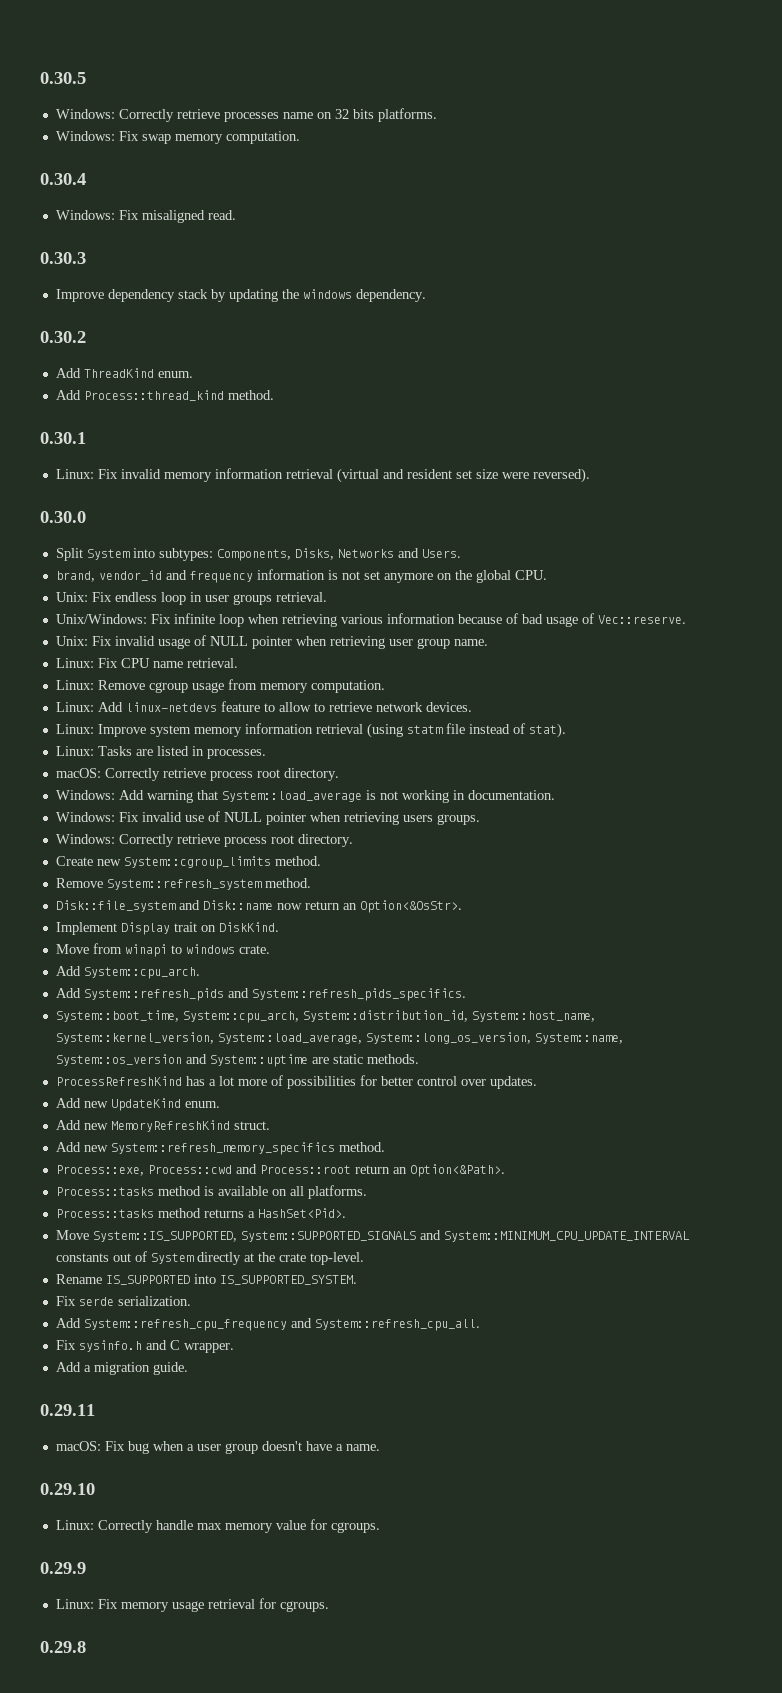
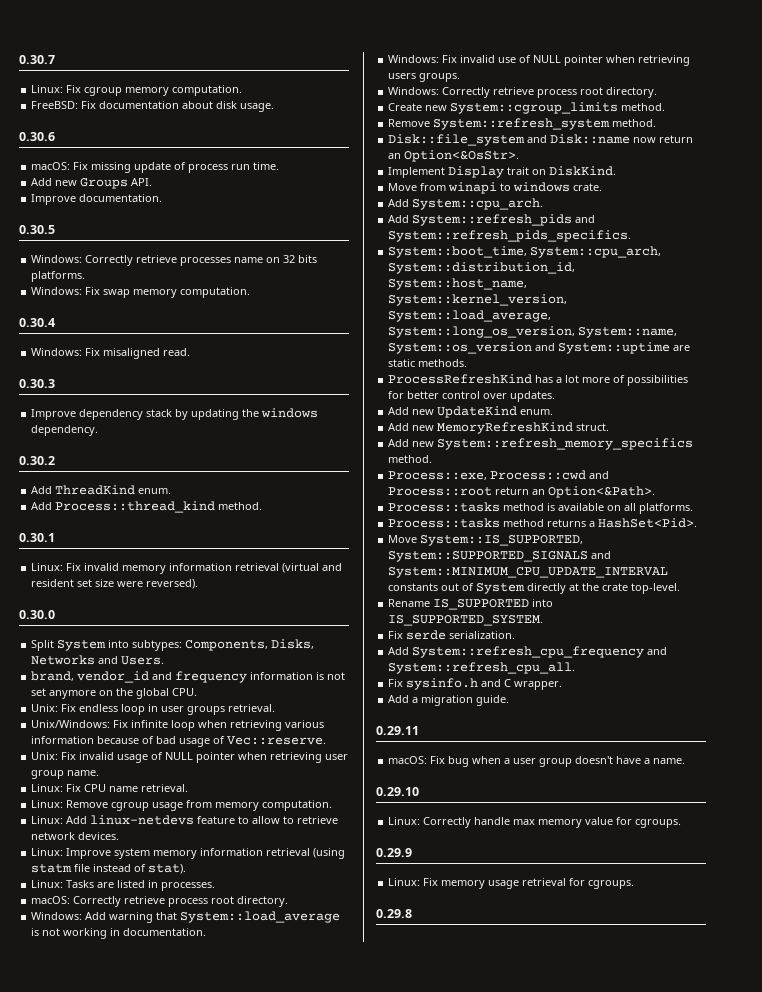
(40, 78) none -> [19,55,55,64] [31,85,243,96] [31,101,275,112] [19,132,55,141] [31,162,280,173] [31,178,153,189] [31,194,163,205] 0.30.7 // Linux: Fix cgroup memory computation. // FreeBSD: Fix documentation about disk usage. // 0.30.6 // macOS: Fix missing update of process run time. // Add new Groups API. // Improve documentation. //

